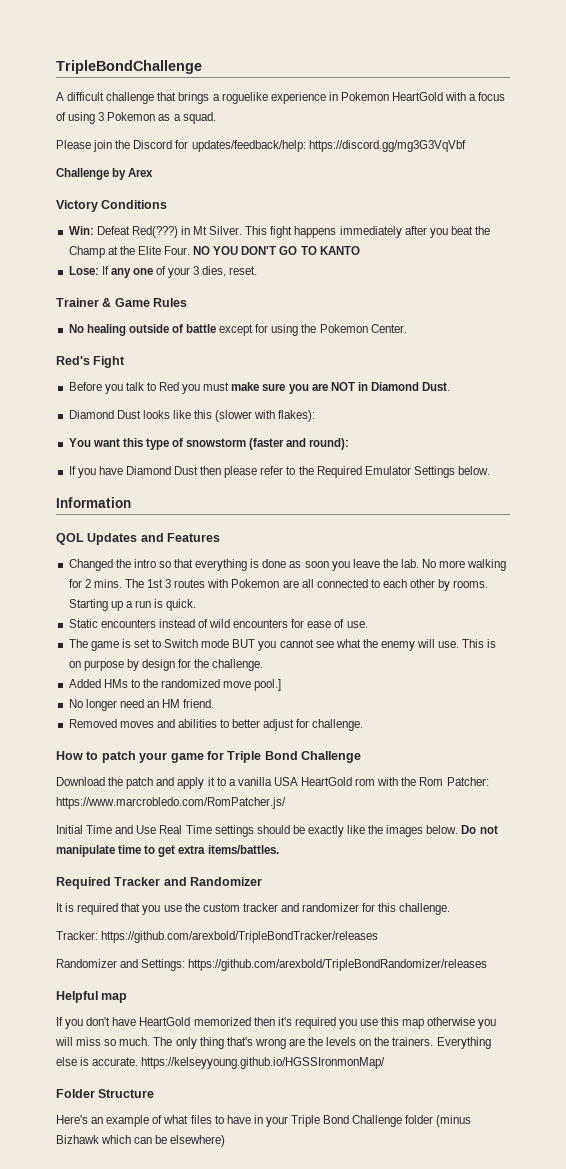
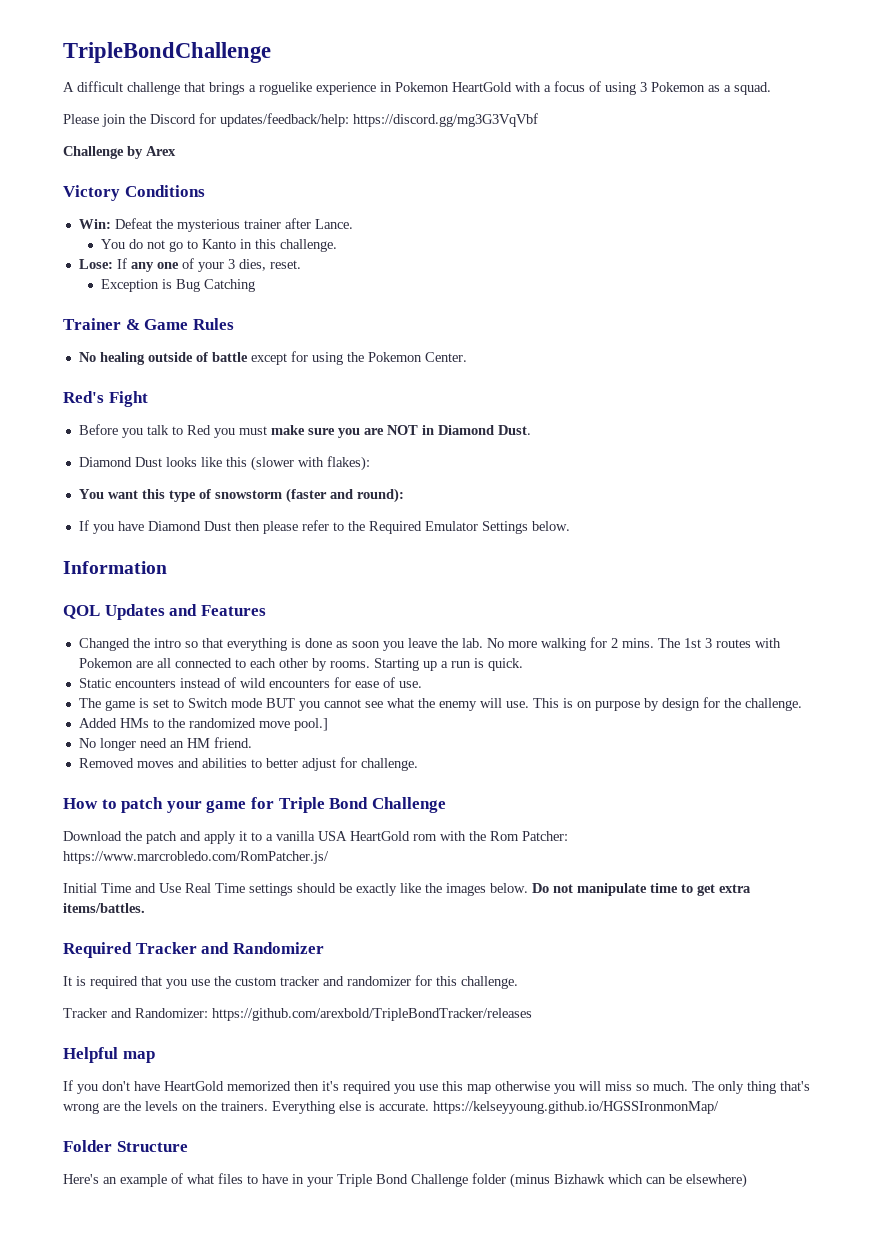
[131,226,491,238] [68,246,360,258] Red(???) in Mt Silver. This fight happens immediately after you beat the Champ at the Elite Four. NO YOU DON'T GO TO KANTO -> [155,218,353,232] [101,239,338,252] the mysterious trainer after Lance. // You do not go to Kanto in this challenge.
(258, 270) none -> [101,279,256,292] // Exception is Bug Catching
[56,931,379,943] [56,959,488,971] Tracker: https://github.com/arexbold/TripleBondTracker/releases // Randomizer and Settings: https://github.com/arexbold/TripleBondRandomizer/releases -> [63,1008,532,1021] Tracker and Randomizer: https://github.com/arexbold/TripleBondTracker/releases

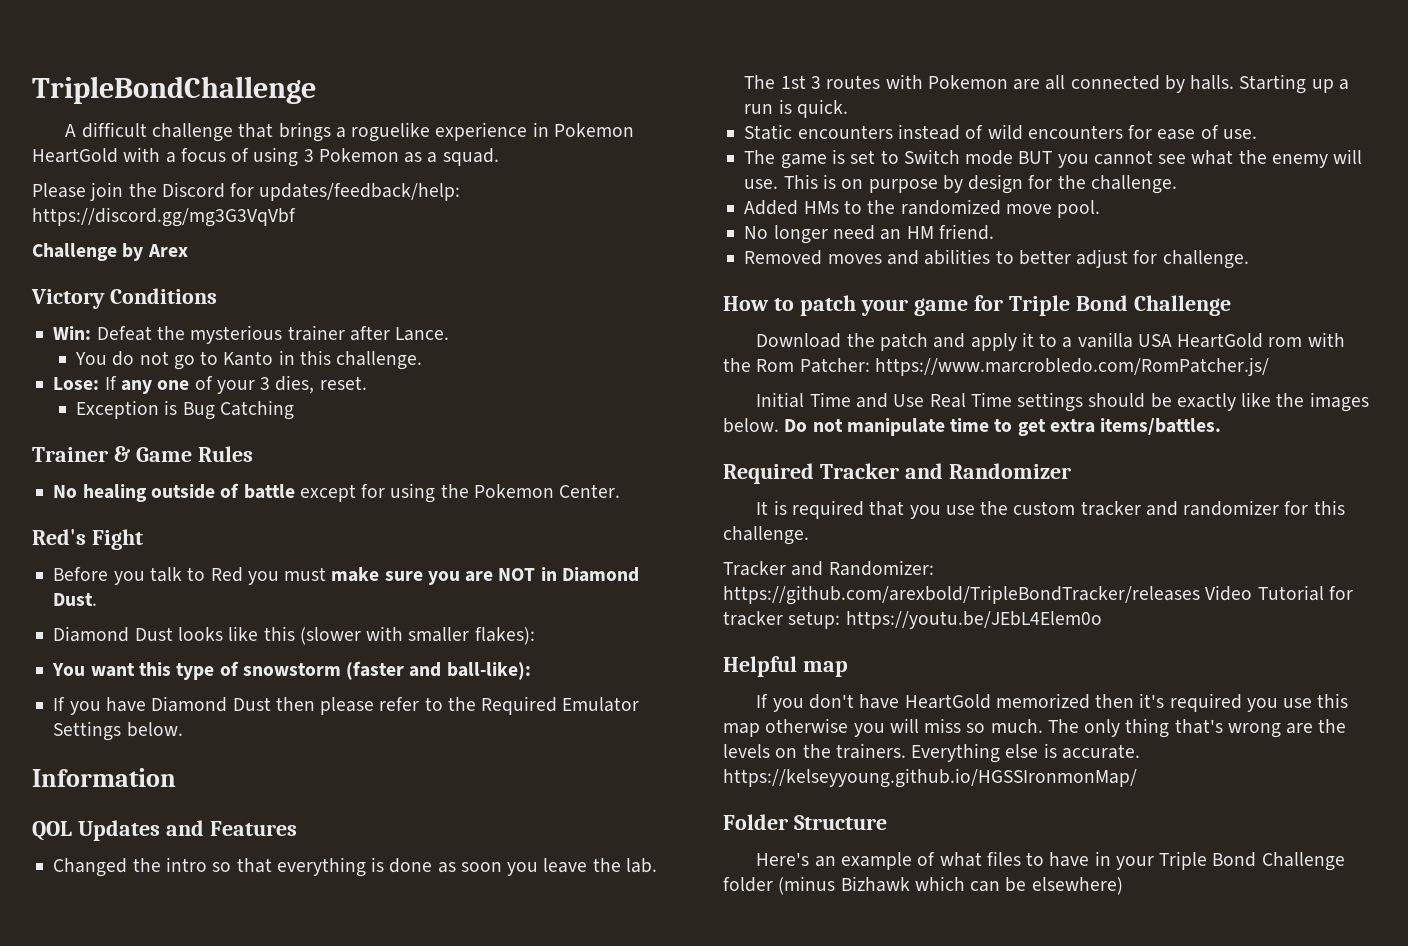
(324, 462) none -> [408,627,470,642] smaller
[356,488,404,503] round): -> [446,662,531,680] ball-like):
[486,637,654,651] No more walking for 2 mins. -> (657, 865) none
[234,658,370,671] to each other by rooms. -> [1164,75,1235,93] by halls.
[293,718,328,731] pool.] -> [1057,200,1101,218] pool.
(532, 1014) none -> [1205,585,1353,601] [723,611,1102,629] Video Tutorial for tracker setup: https://youtu.be/JEbL4Elem0o

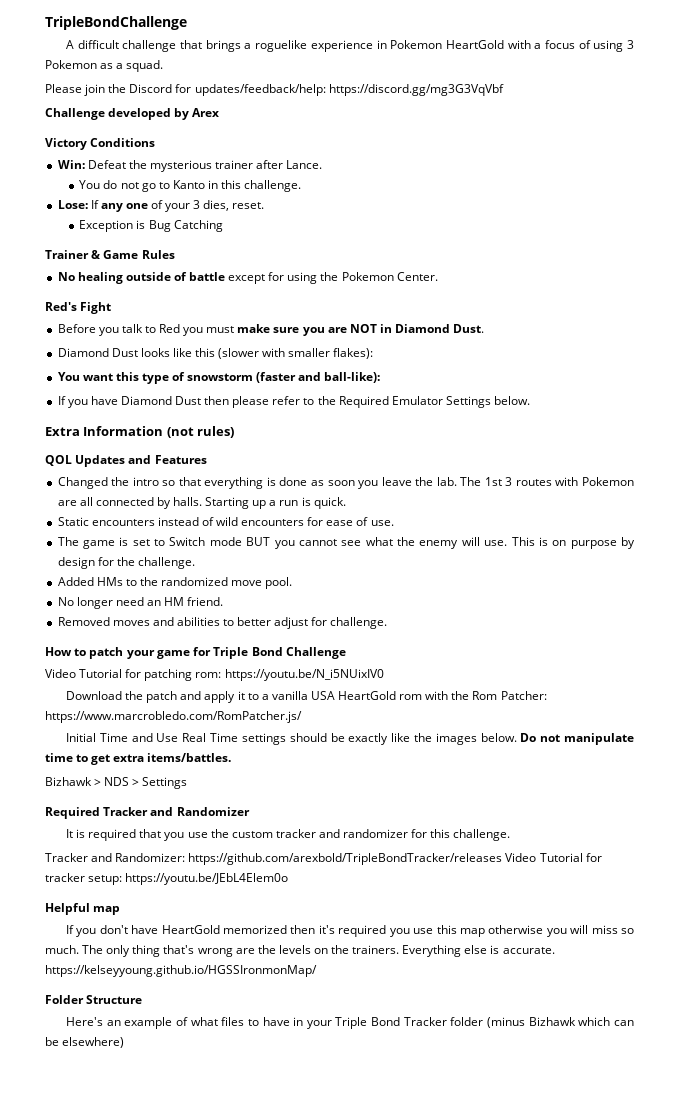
(117, 252) none -> [108,108,172,120] developed
(183, 729) none -> [45,427,80,436] Extra
(176, 777) none -> [166,426,235,438] (not rules)
(1231, 305) none -> [45,669,384,681] // Video Tutorial for patching rom: https://youtu.be/N_i5NUixIV0
(1222, 426) none -> [45,777,188,789] // Bizhawk > NDS > Settings
[1261,852,1345,871] Challenge -> [403,1017,447,1026] Tracker

